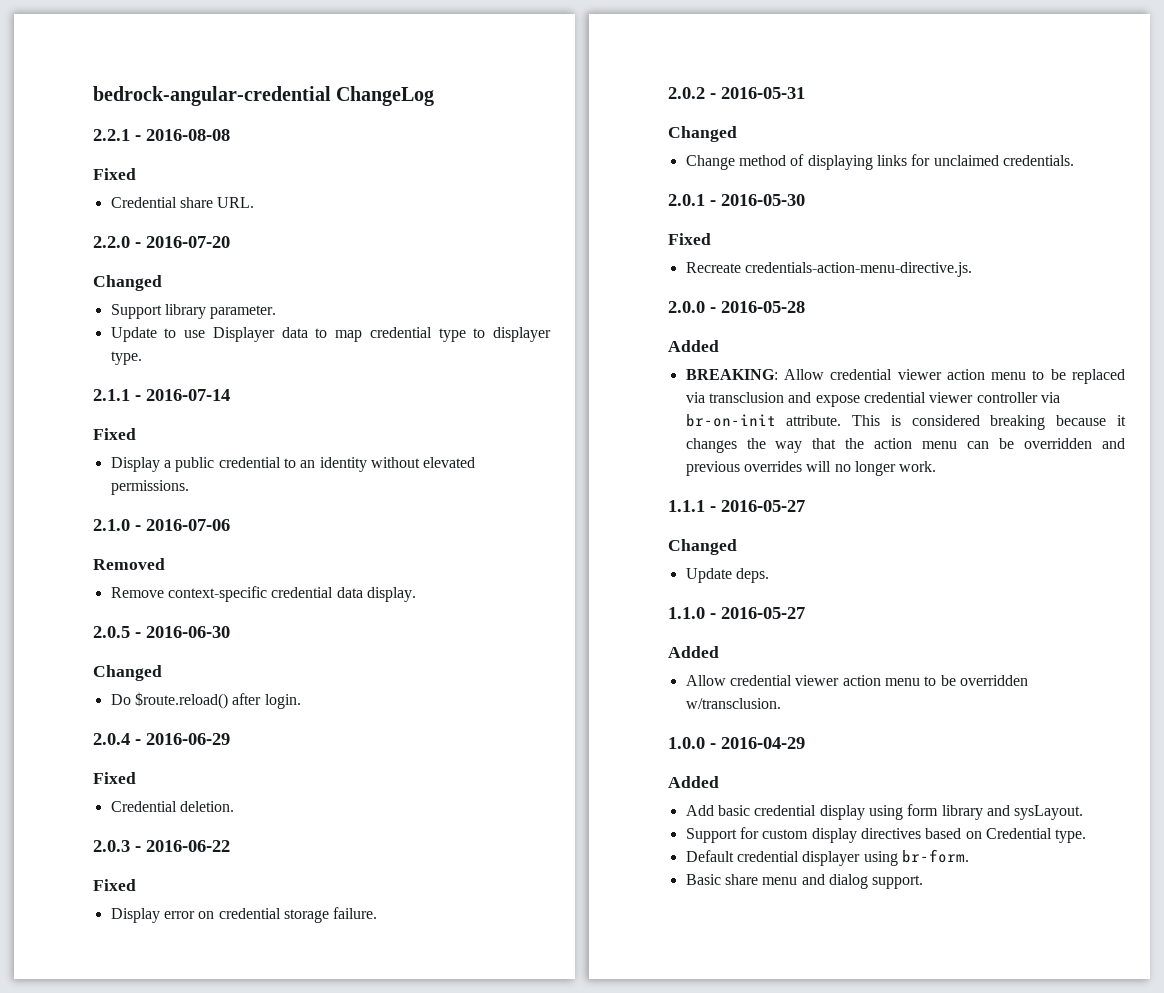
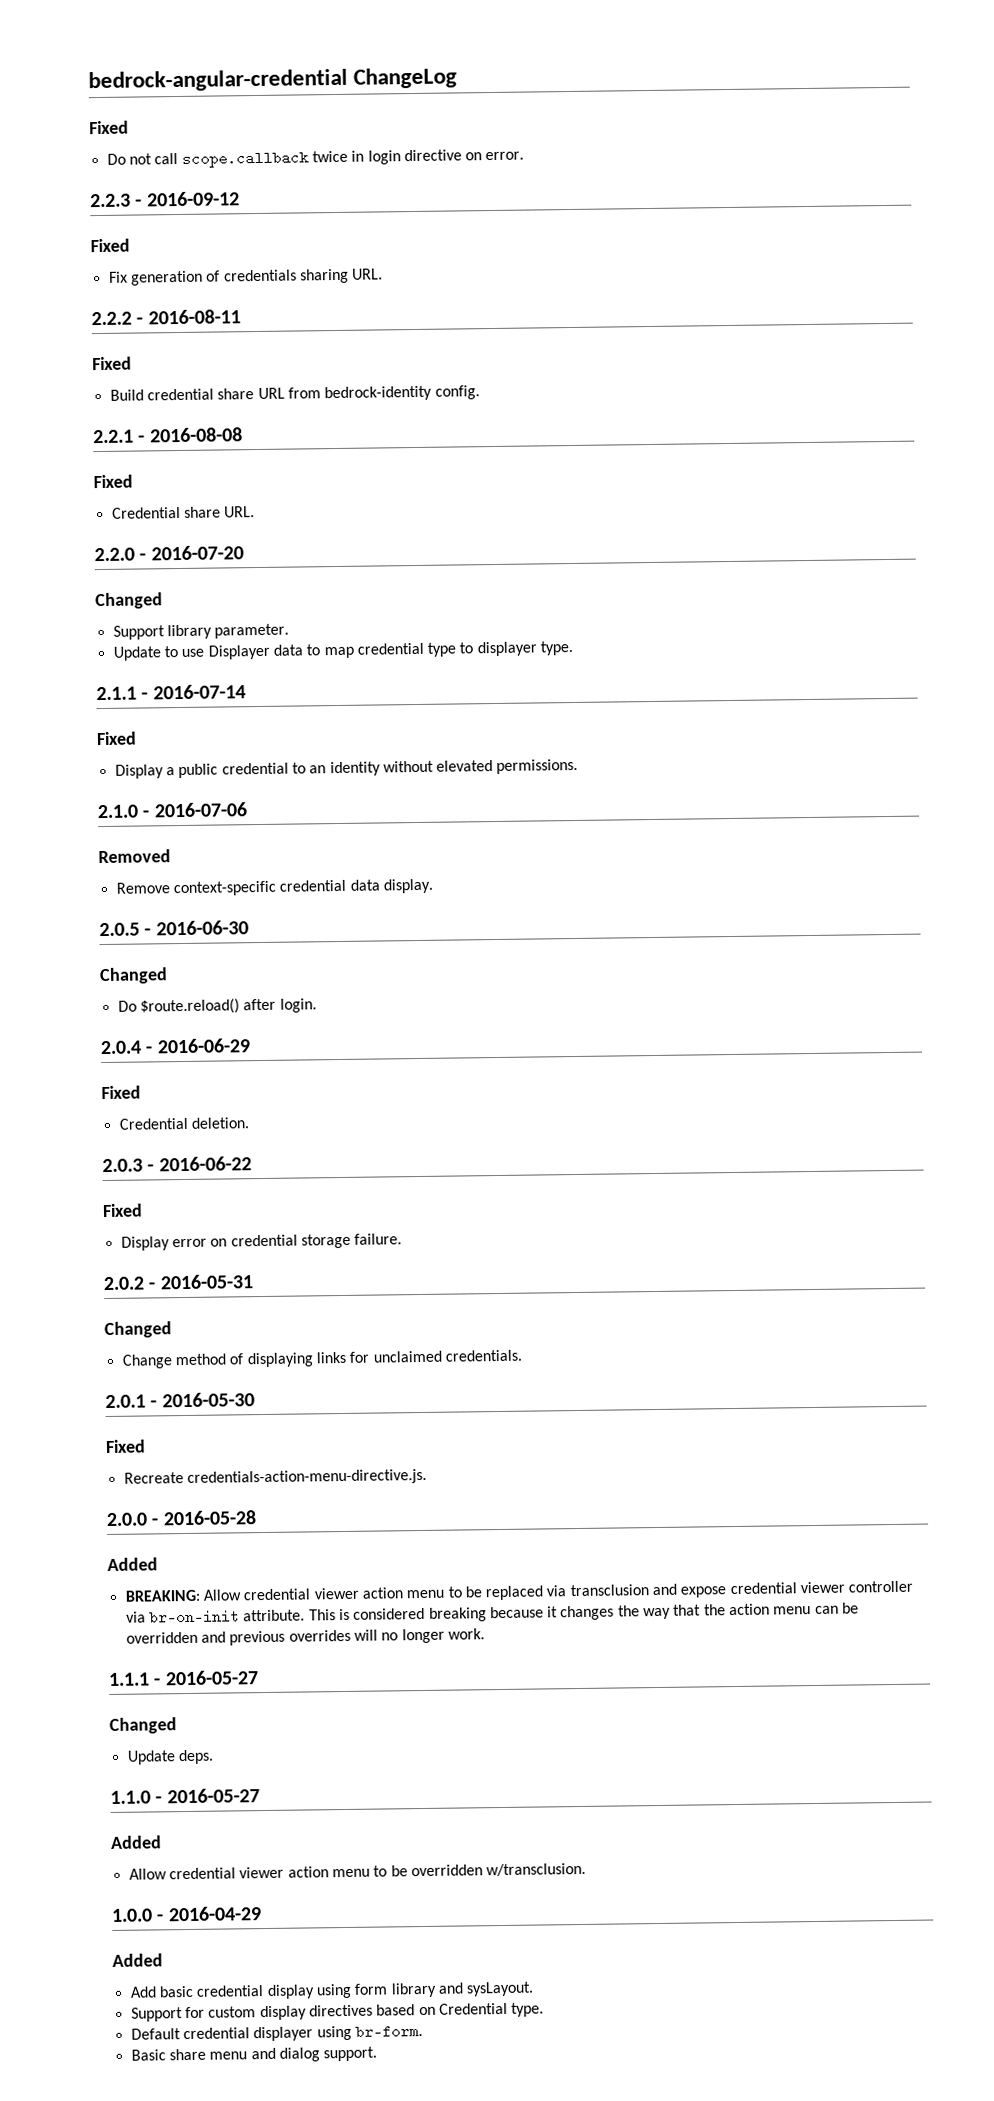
(435, 96) none -> [89,120,129,135] [106,149,525,168] [90,191,240,208] [90,238,130,253] [108,268,384,286] [91,309,241,326] [92,356,132,371] [109,385,480,402] // Fixed // Do not call scope.callback twice in login directive on error. // 2.2.3 - 2016-09-12 // Fixed // Fix generation of credentials sharing URL. // 2.2.2 - 2016-08-11 // Fixed // Build credential share URL from bedrock-identity config.

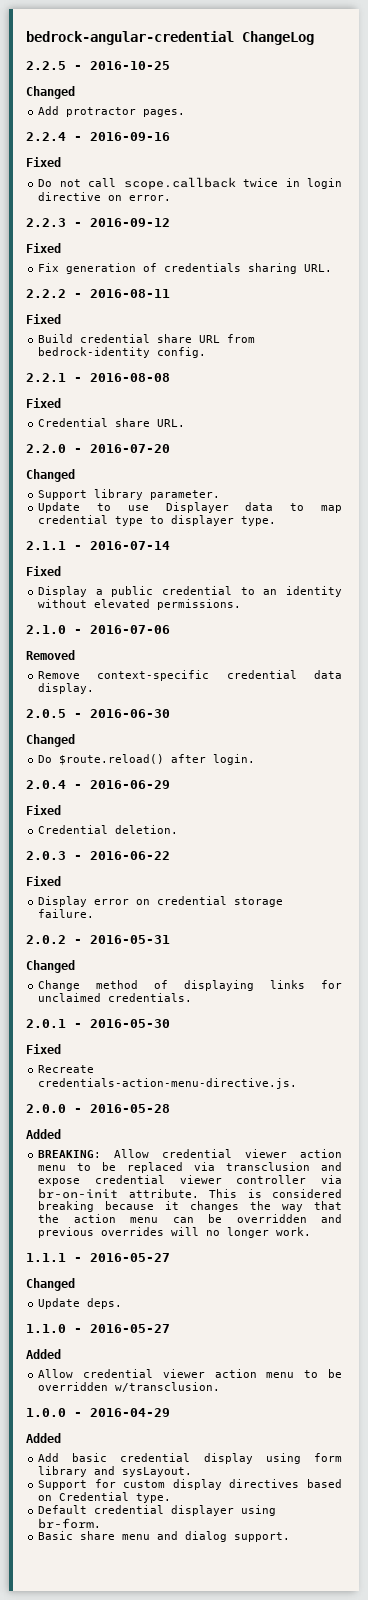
(458, 78) none -> [26,61,170,70] [26,86,75,99] [38,106,186,117] [26,132,170,141] // 2.2.5 - 2016-10-25 // Changed // Add protractor pages. // 2.2.4 - 2016-09-16

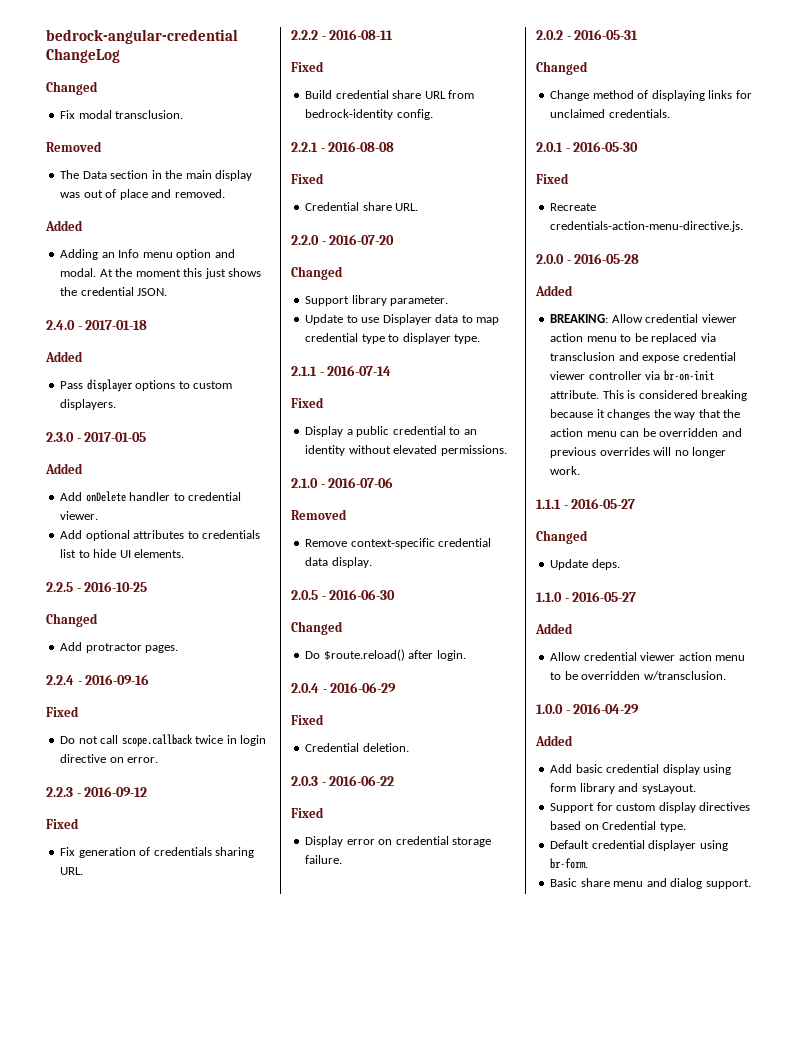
(314, 38) none -> [46,81,98,95] [60,110,184,119] [46,141,102,152] [60,170,253,181] [60,189,225,200] [45,220,83,231] [60,249,235,260] [60,268,262,279] [60,287,168,296] [46,320,148,330] [45,351,83,362] [60,379,233,392] [60,399,117,410] [46,432,147,442] [45,463,83,474] [60,491,242,502] [60,511,99,520] [60,530,261,541] [60,549,185,558] // Changed // Fix modal transclusion. // Removed // The Data section in the main display was out of place and removed. // Added // Adding an Info menu option and modal. At the moment this just shows the credential JSON. // 2.4.0 - 2017-01-18 // Added // Pass displayer options to custom displayers. // 2.3.0 - 2017-01-05 // Added // Add onDelete handler to credential viewer. // Add optional attributes to credentials list to hide UI elements.

